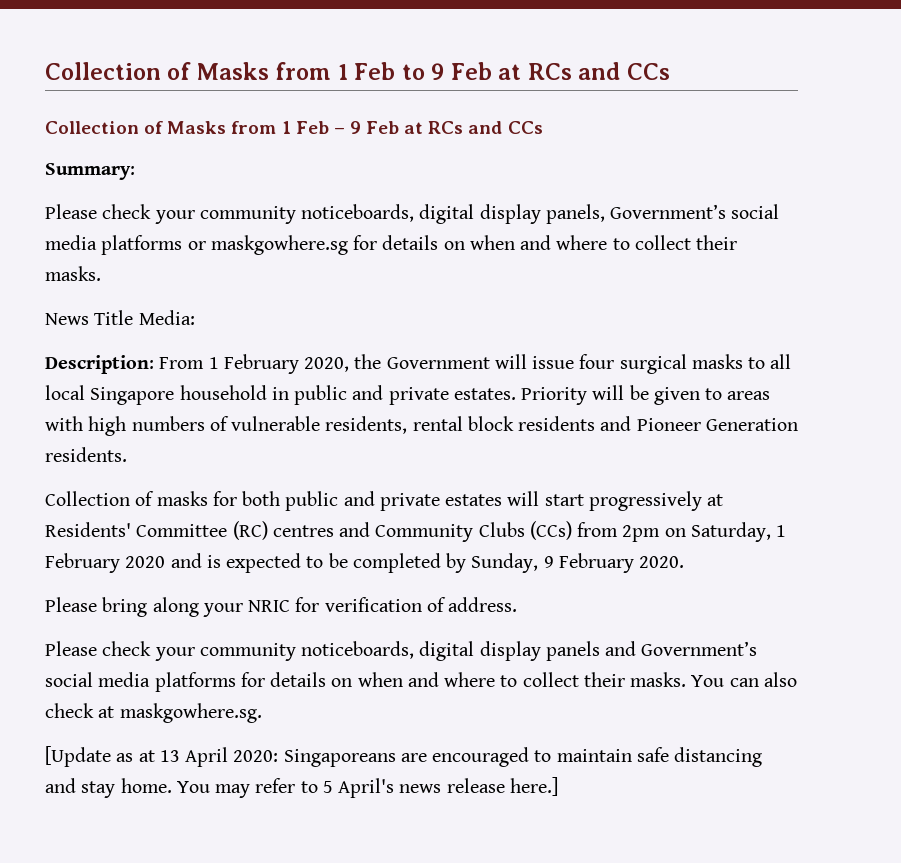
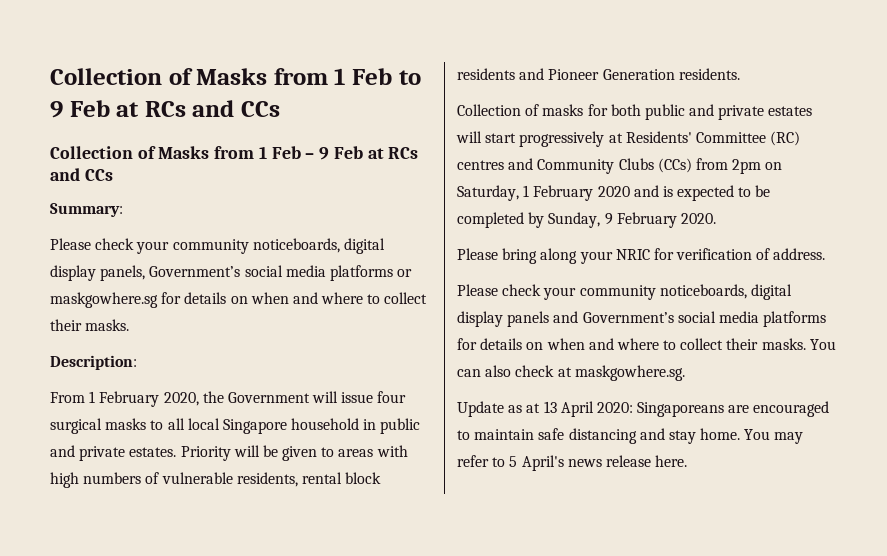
[45,310,195,325] [45,355,154,374] News Title Media: // Description: -> [50,355,137,370] Description: //
[45,746,111,767] [Update -> [457,401,504,417] Update
[509,777,558,796] here.] -> [655,455,688,467] here.

